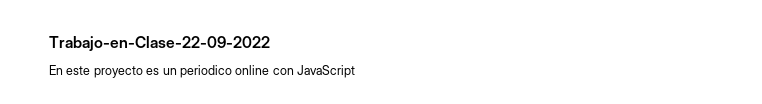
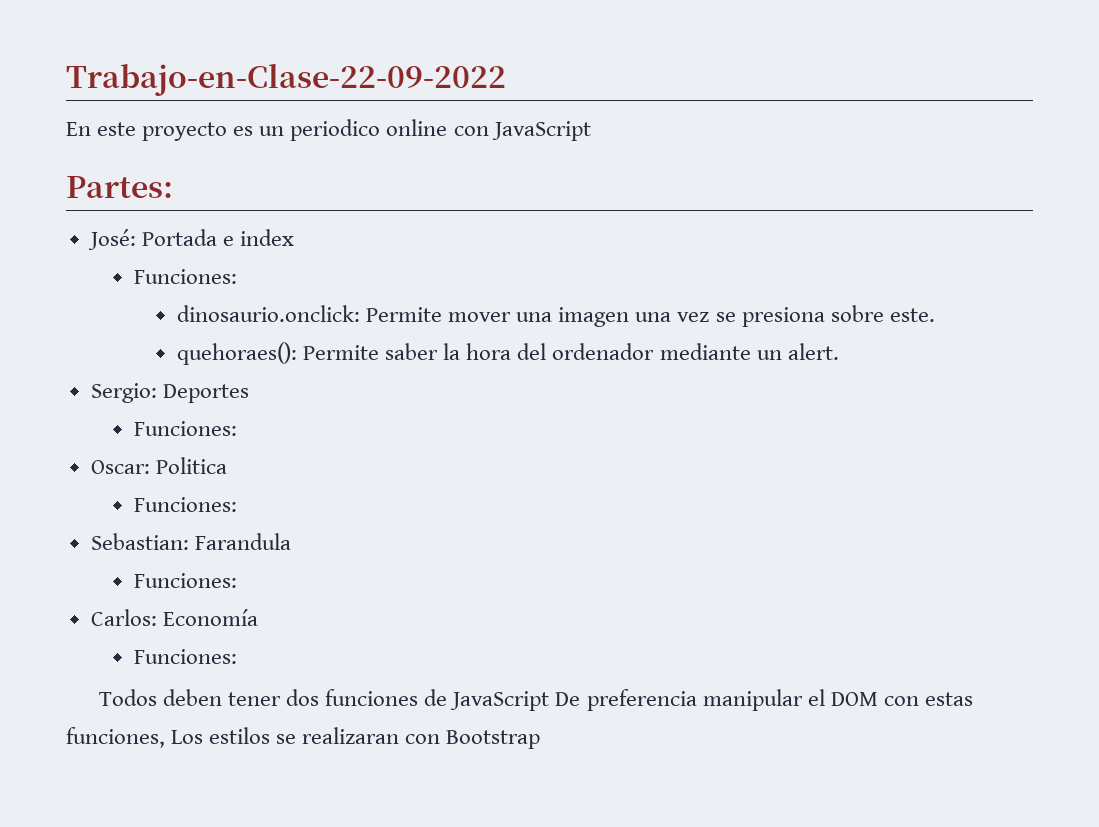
(355, 71) none -> [66,176,173,198] [87,229,294,250] [133,269,237,284] [177,305,935,327] [177,342,839,365] [90,383,249,403] [133,421,237,436] [90,457,227,474] [133,497,237,512] [90,533,291,550] [133,573,237,588] [90,609,258,626] [133,649,237,664] [98,689,973,711] [66,727,541,749] // Partes: // José: Portada e index // Funciones: // dinosaurio.onclick: Permite mover una imagen una vez se presiona sobre este. // quehoraes(): Permite saber la hora del ordenador mediante un alert. // Sergio: Deportes // Funciones: // Oscar: Politica // Funciones: // Sebastian: Farandula // Funciones: // Carlos: Economía // Funciones: // Todos deben tener dos funciones de JavaScript De preferencia manipular el DOM con estas funciones, Los estilos se realizaran con Bootstrap

